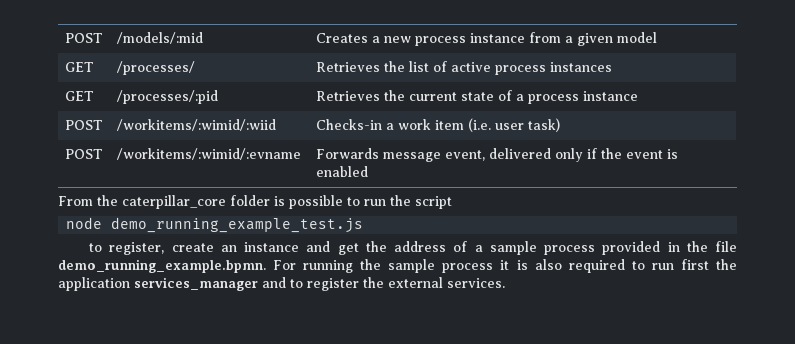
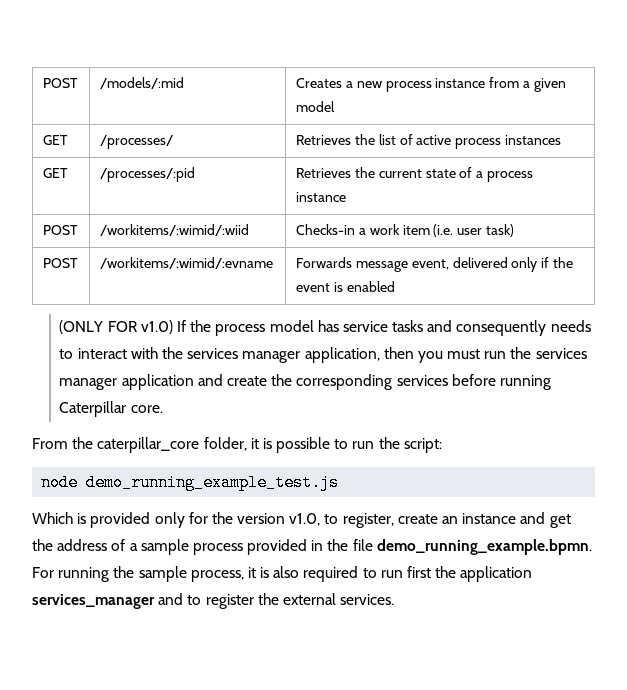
(368, 171) none -> [59,320,591,336] [59,347,587,363] [59,374,551,390] [59,401,163,417] // (ONLY FOR v1.0) If the process model has service tasks and consequently needs to interact with the services manager application, then you must run the services manager application and create the corresponding services before running Caterpillar core.
[230,195,270,206] folder -> [203,437,259,451] folder, it
[415,196,452,209] script -> [403,438,442,453] script:
(364, 225) none -> [32,512,321,528] Which is provided only for the version v1.0,
[442,263,494,273] process -> [190,570,244,582] process,

